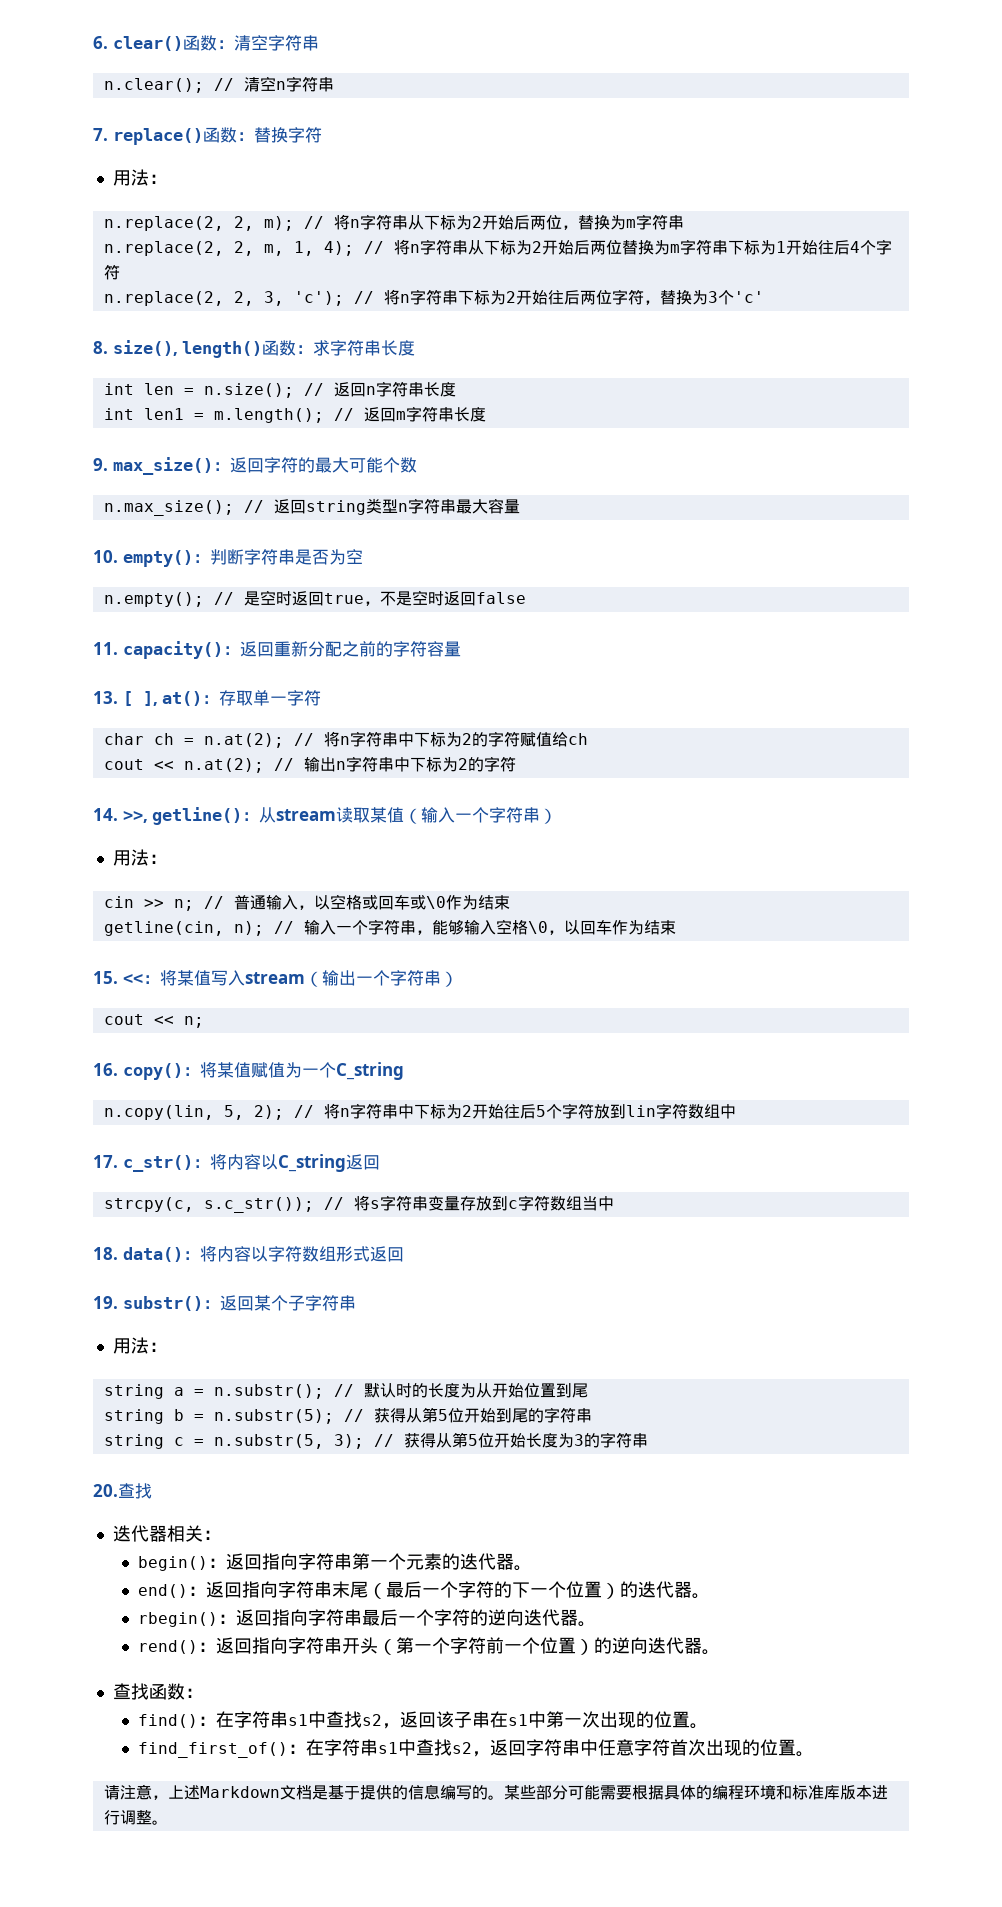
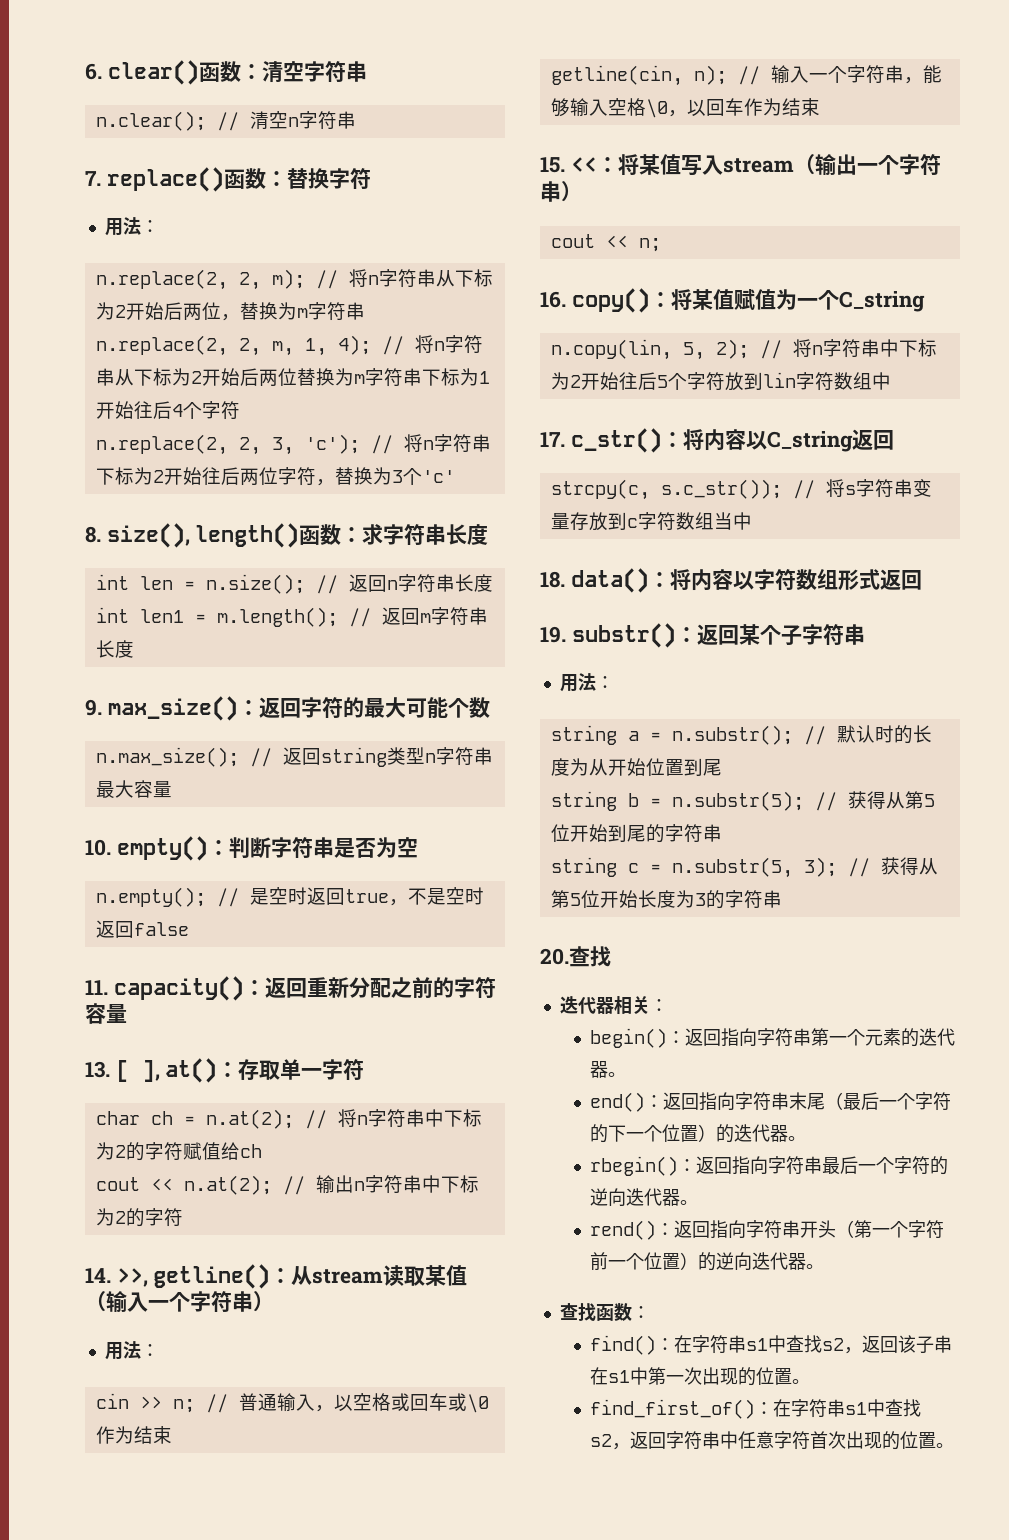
[103,1784,888,1800] [103,1810,168,1825] // 请注意，上述Markdown文档是基于提供的信息编写的。某些部分可能需要根据具体的编程环境和标准库版本进行调整。 -> (955, 1445) none

